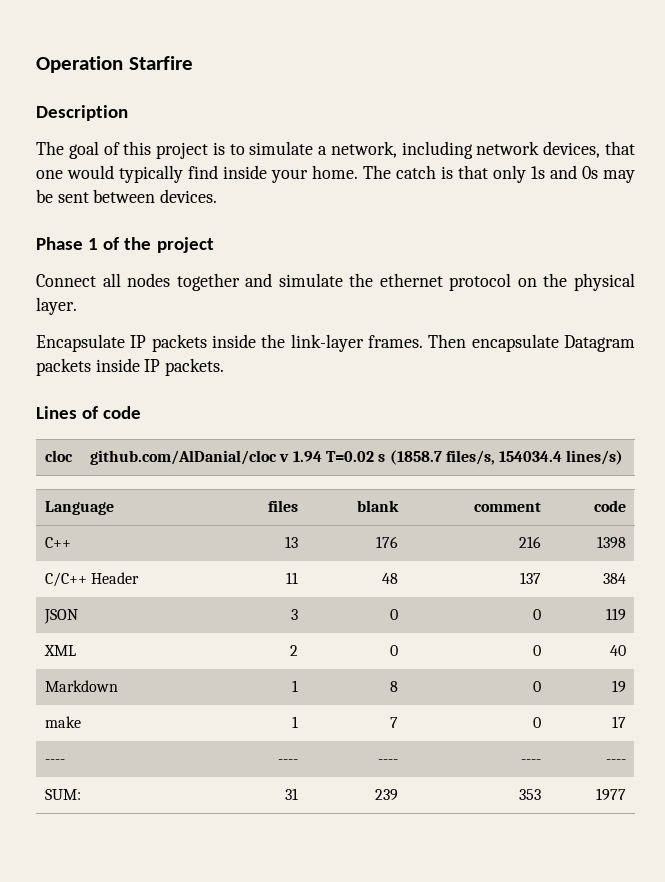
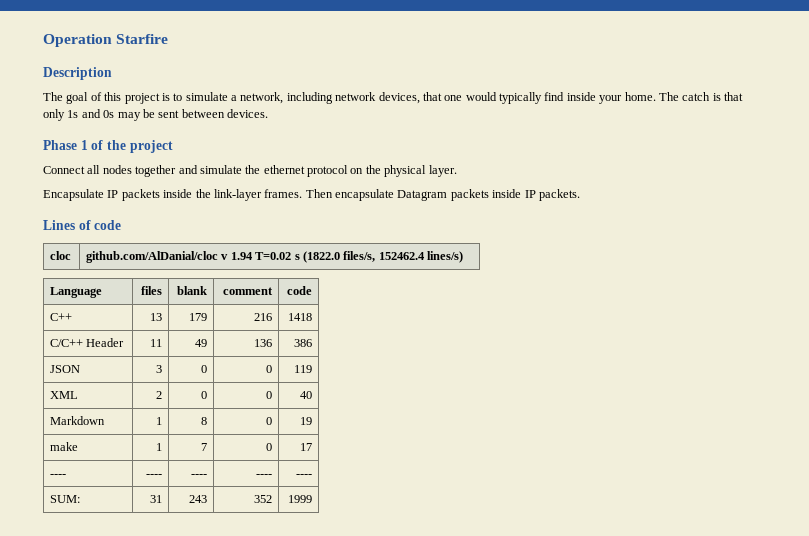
[389,450,563,465] (1858.7 files/s, 154034.4 -> [302,251,425,263] (1822.0 files/s, 152462.4
[376,536,399,548] 176 -> [188,313,207,321] 179
[597,536,627,549] 1398 -> [287,313,312,321] 1418
[382,573,399,584] [520,572,542,584] [603,573,627,584] 48 | 137 | 384 -> [194,339,207,347] [253,339,272,347] [293,339,312,347] 49 | 136 | 386
[375,789,399,801] [519,789,542,800] [596,788,627,801] 239 | 353 | 1977 -> [188,495,207,503] [253,495,272,503] [287,495,312,503] 243 | 352 | 1999

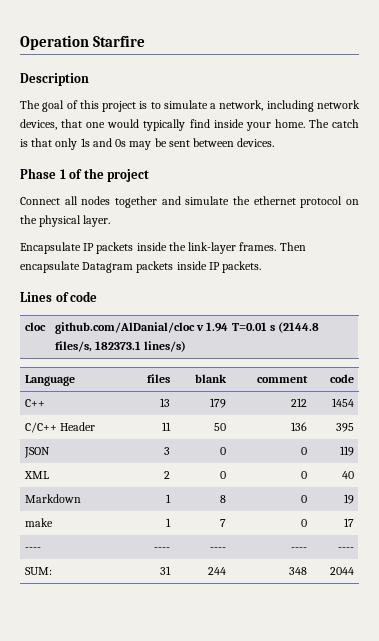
[255,251,425,263] T=0.02 s (1822.0 files/s, 152462.4 -> [231,322,320,333] [54,341,142,352] T=0.01 s (2144.8 files/s, 182373.1
[253,313,272,321] [287,313,312,321] 216 | 1418 -> [291,398,308,407] [332,398,355,407] 212 | 1454
[194,339,207,347] 49 -> [214,423,227,431] 50
[293,339,312,347] 386 -> [336,423,355,432] 395
[188,495,207,503] [253,495,272,503] [287,495,312,503] 243 | 352 | 1999 -> [208,567,227,575] [289,567,308,575] [330,567,355,575] 244 | 348 | 2044

